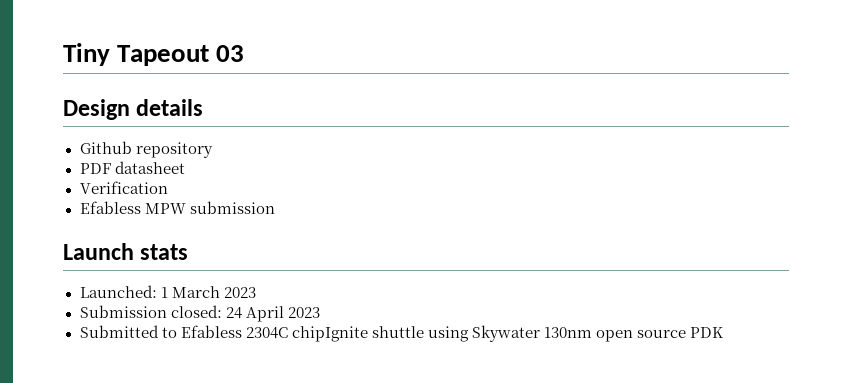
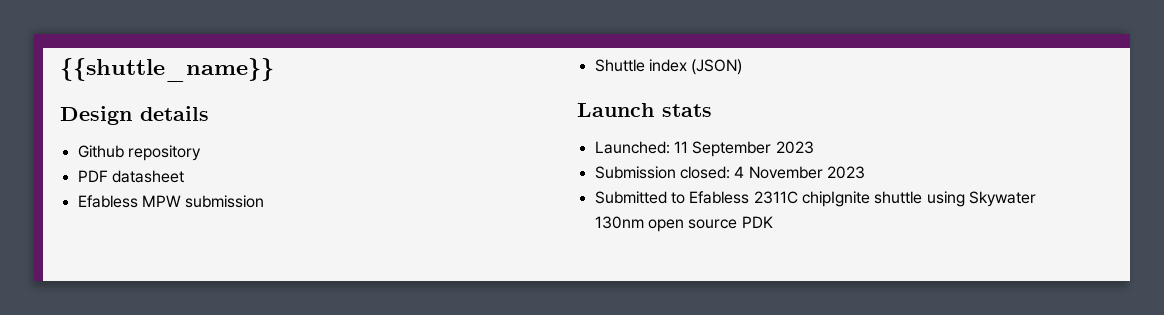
[63,43,245,66] Tiny Tapeout 03 -> [60,58,274,82] {{shuttle_name}}
[79,181,168,194] // Verification -> (184, 176) none
(275, 207) none -> [594,59,743,75] // Shuttle index (JSON)
[160,286,220,298] 1 March -> [673,141,772,157] 11 September
[225,306,284,322] 24 April -> [734,166,823,179] 4 November
[245,327,288,339] 2304C -> [753,191,798,204] 2311C

